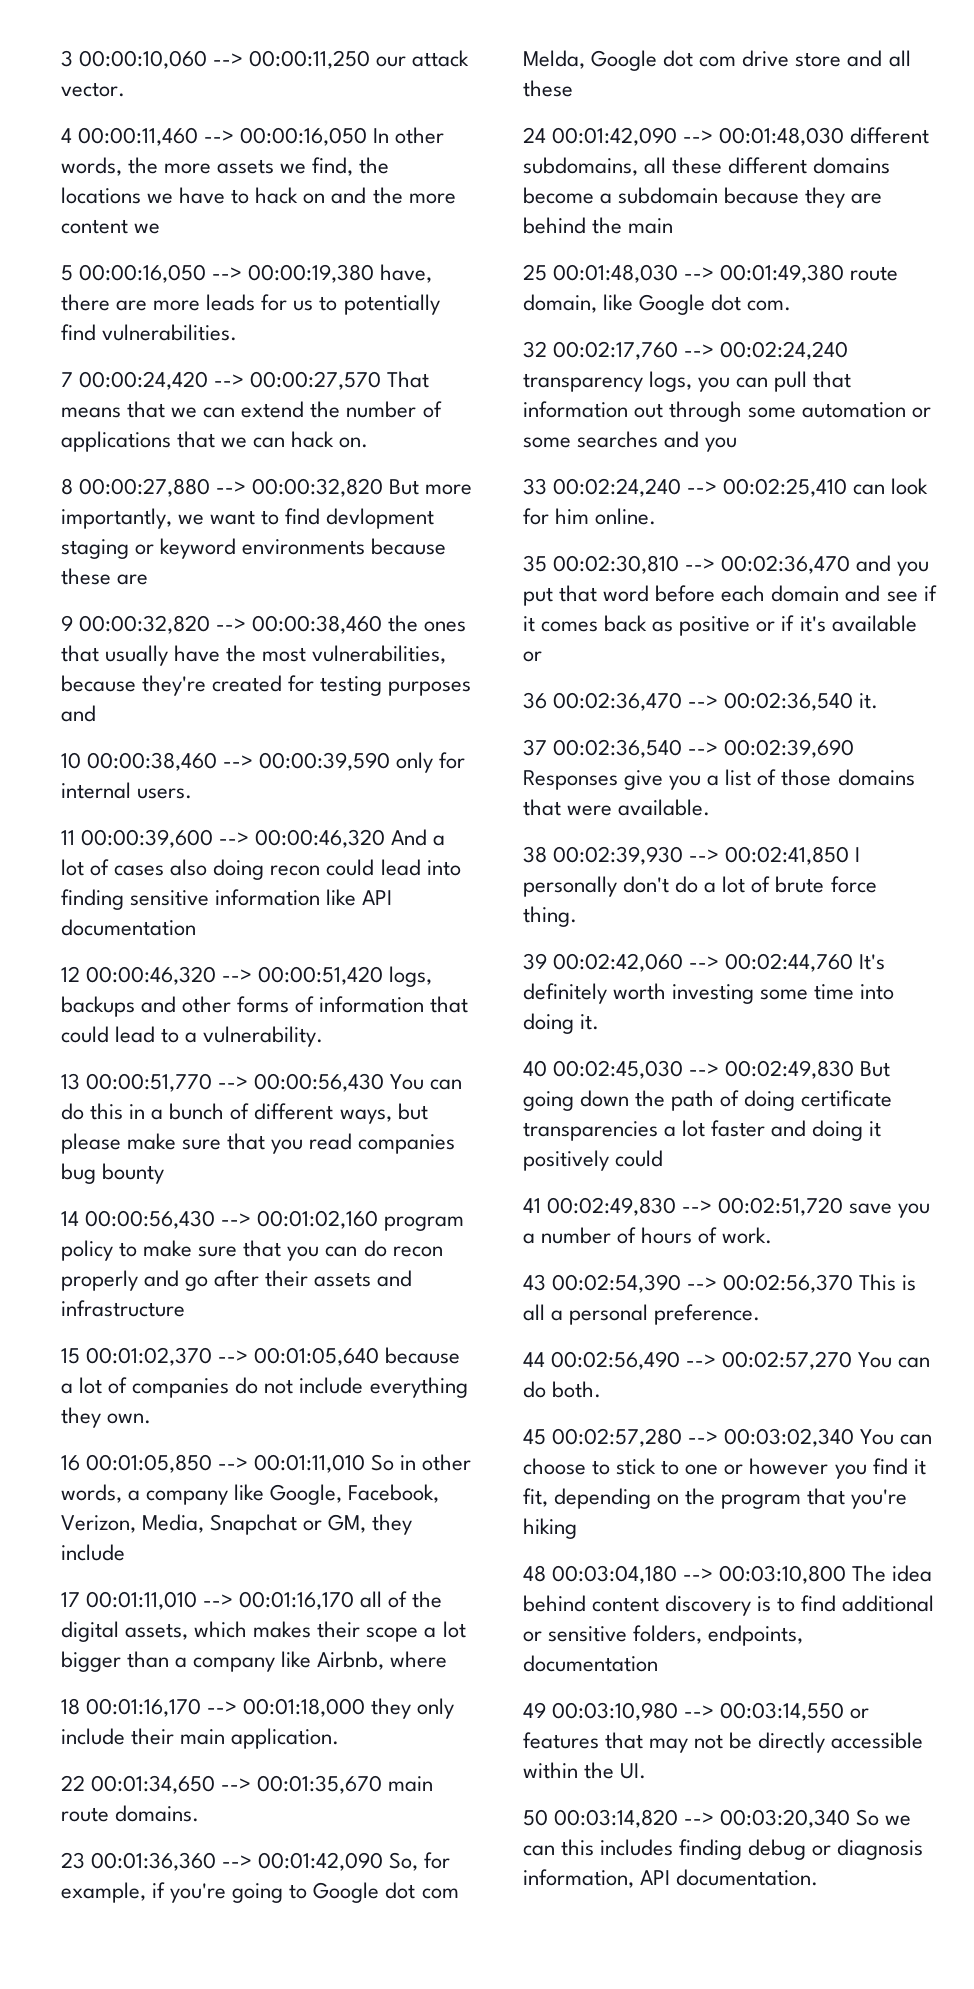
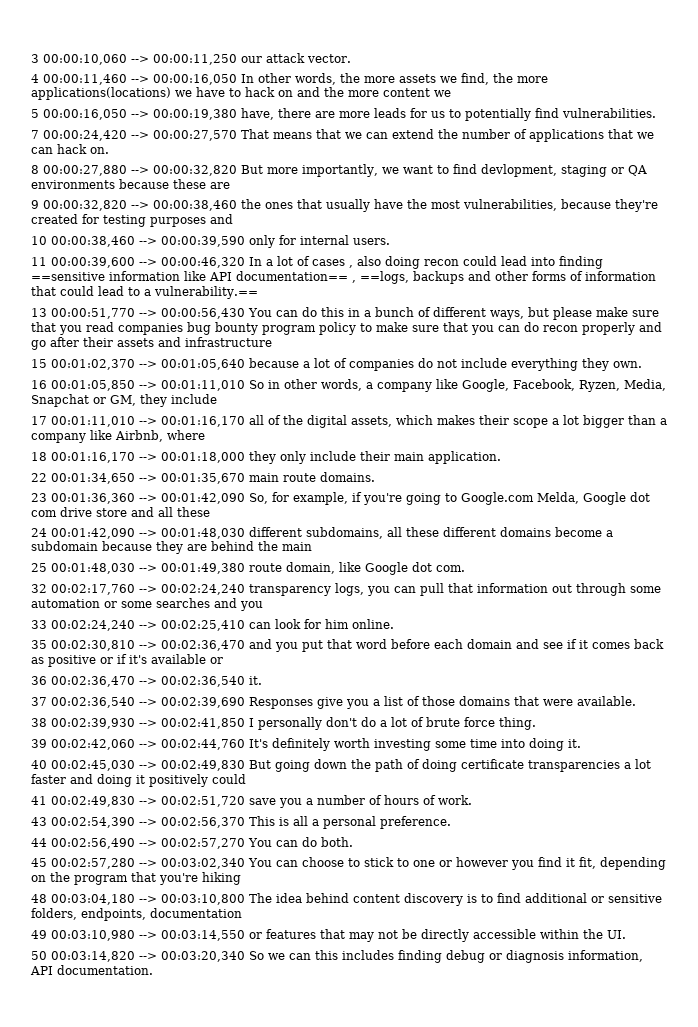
[61,187,141,204] locations -> [517,76,548,83] [31,87,171,100] more applications(locations)
[326,508,435,529] devlopment -> [480,164,557,177] devlopment,
[160,538,237,559] keyword -> [627,165,647,176] QA
[391,829,428,846] And -> [249,257,262,266] In
(165, 870) none -> [349,265,353,268] ,
[130,890,210,906] sensitive -> [31,272,105,281] ==sensitive
[61,919,196,936] [61,966,433,987] documentation // 12 00:00:46,320 --> 00:00:51,420 logs, -> [236,271,409,284] documentation== , ==logs,
[203,1026,324,1047] vulnerability. -> [154,286,258,299] vulnerability.==
[61,1210,379,1229] // 14 00:00:56,430 --> 00:01:02,160 -> (258, 328) none
[61,1515,136,1533] Verizon, -> [579,380,620,392] Ryzen,
[313,1882,459,1903] Google dot com -> [461,492,534,505] Google.com

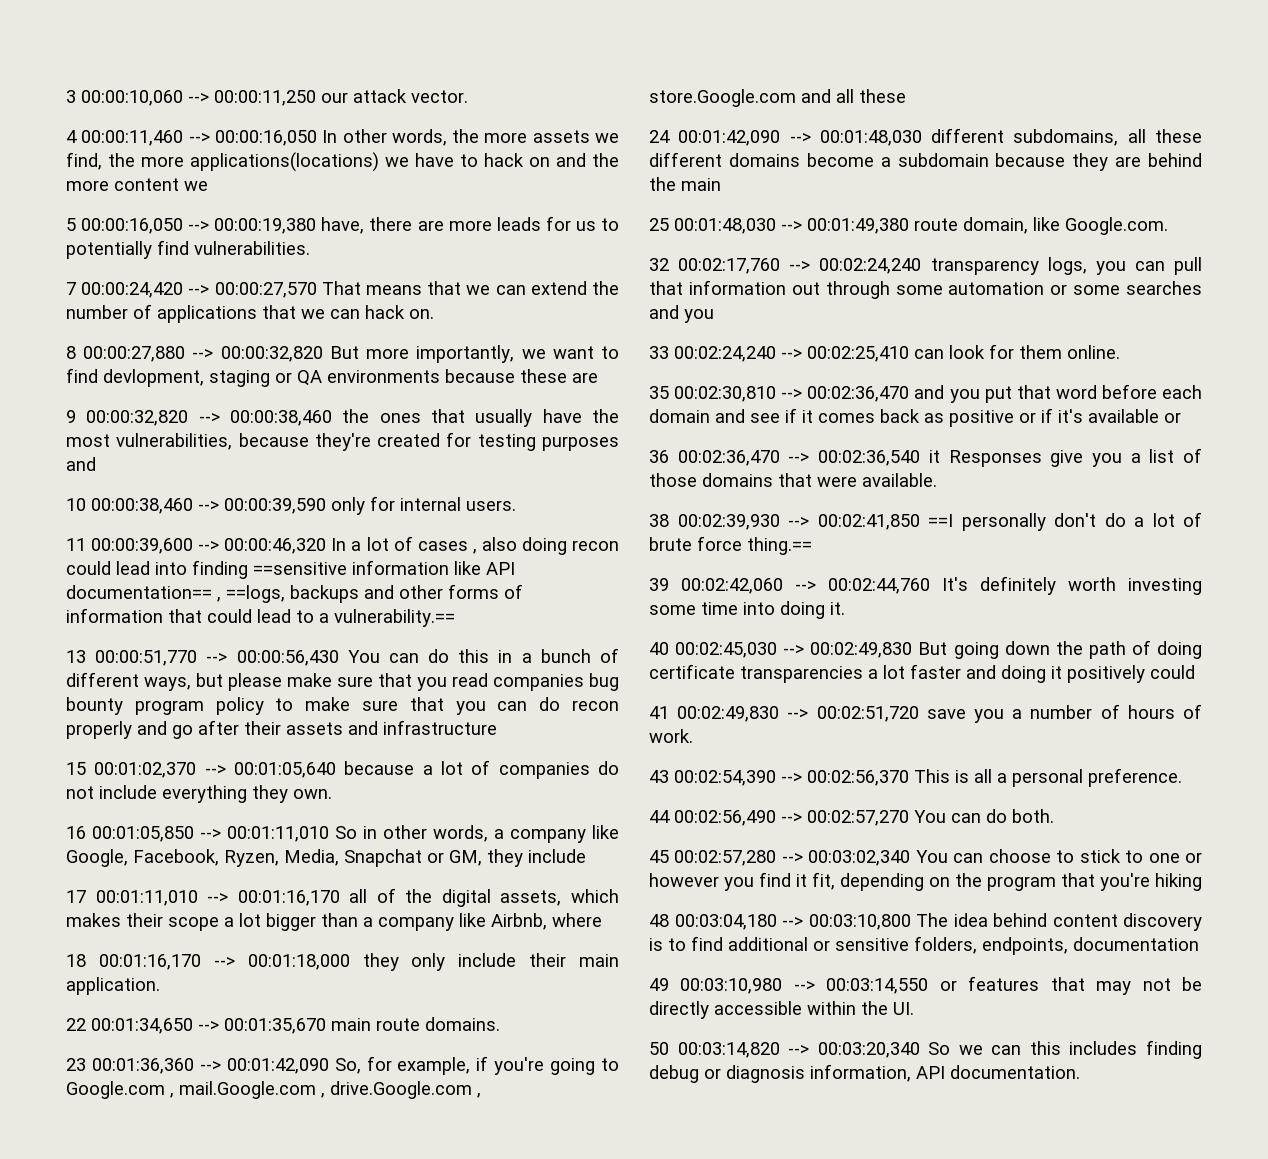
[537,492,650,505] [31,507,127,517] Melda, Google dot com drive store -> [170,1081,481,1099] [649,89,796,107] , mail.Google.com , drive.Google.com , store.Google.com
[365,562,465,575] Google dot com. -> [1065,217,1168,235] Google.com.
[325,619,349,629] him -> [1019,345,1062,359] them
[249,676,262,685] [31,697,245,708] it. // 37 00:02:36,540 --> 00:02:39,690 -> [928,450,940,463] it
[249,718,254,727] I -> [928,514,953,527] ==I
[499,717,536,730] thing. -> [747,537,812,555] thing.==

